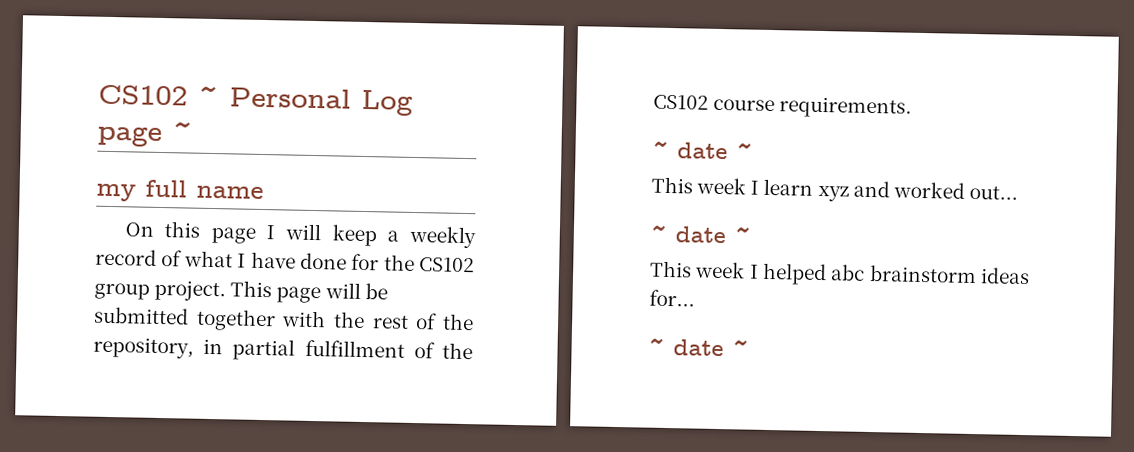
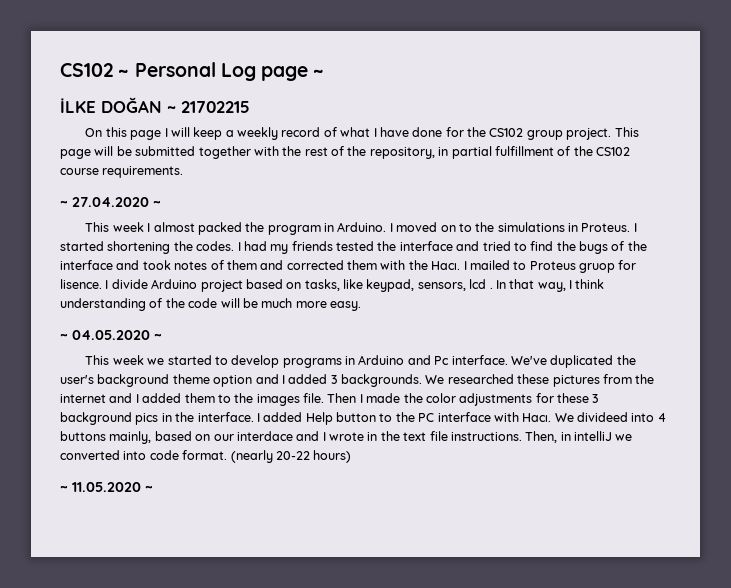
[96,179,264,202] my full name -> [60,97,250,113] İLKE DOĞAN ~ 21702215
[677,142,753,160] [651,176,1018,202] [650,224,752,244] [650,260,1030,286] [649,289,695,307] [648,337,724,357] date ~ // This week I learn xyz and worked out... // ~ date ~ // This week I helped abc brainstorm ideas for... // ~ date -> [72,197,161,207] [85,222,637,235] [60,241,647,254] [60,260,637,273] [60,279,605,292] [60,298,361,311] [60,330,162,340] [85,355,636,368] [60,374,655,387] [60,393,600,406] [60,412,666,425] [60,431,633,444] [60,450,352,463] [60,482,141,492] 27.04.2020 ~ // This week I almost packed the program in Arduino. I moved on to the simulations in Proteus. I started shortening the codes. I had my friends tested the interface and tried to find the bugs of the interface and took notes of them and corrected them with the Hacı. I mailed to Proteus gruop for lisence. I divide Arduino project based on tasks, like keypad, sensors, lcd . In that way, I think understanding of the code will be much more easy. // ~ 04.05.2020 ~ // This week we started to develop programs in Arduino and Pc interface. We've duplicated the user's background theme option and I added 3 backgrounds. We researched these pictures from the internet and I added them to the images file. Then I made the color adjustments for these 3 background pics in the interface. I added Help button to the PC interface with Hacı. We divideed into 4 buttons mainly, based on our interdace and I wrote in the text file instructions. Then, in intelliJ we converted into code format. (nearly 20-22 hours) // ~ 11.05.2020

